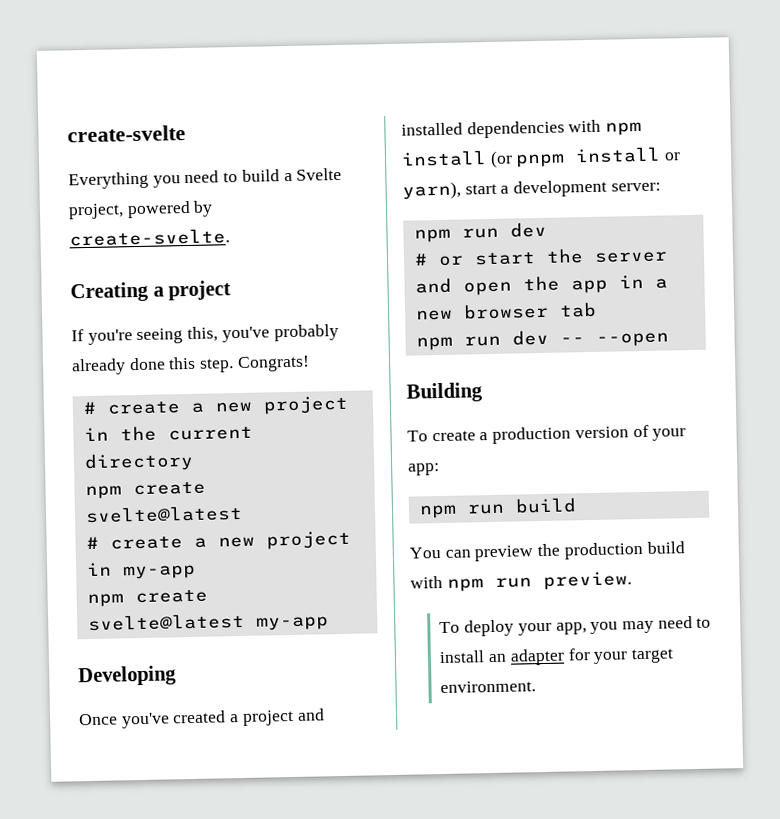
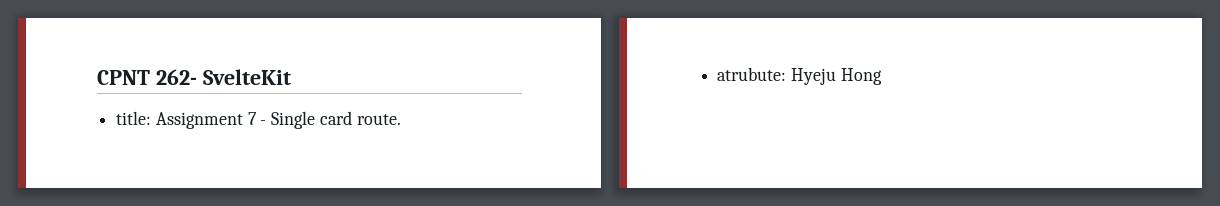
[67,125,186,143] [68,167,343,190] [68,200,214,220] [69,228,230,247] [70,280,232,303] [71,324,339,346] [71,355,310,376] [82,395,349,415] [83,425,253,442] [83,451,194,473] [84,481,206,500] [84,504,243,524] [85,530,351,550] [85,562,196,580] [86,589,208,608] [87,612,329,632] [78,665,177,687] [79,708,325,729] [401,119,643,139] [401,146,682,168] [402,179,661,200] [413,221,547,243] [413,248,668,267] [414,274,668,296] [415,301,597,321] [415,329,669,351] [406,382,483,403] [407,424,687,444] [408,463,440,476] [418,497,577,519] [409,541,685,562] [410,571,632,592] [439,616,712,637] [439,648,675,666] [440,680,537,694] create-svelte // Everything you need to build a Svelte project, powered by create-svelte. // Creating a project // If you're seeing this, you've probably already done this step. Congrats! // # create a new project in the current directory // npm create svelte@latest // # create a new project in my-app // npm create svelte@latest my-app // Developing // Once you've created a project and installed dependencies with npm install (or pnpm install or yarn), start a development server: // npm run dev // # or start the server and open the app in a new browser tab // npm run dev -- --open // Building // To create a production version of your app: // npm run build // You can preview the production build with npm run preview. // To deploy your app, you may need to install an adapter for your target environment. -> [97,69,291,85] [116,111,401,129] [717,67,882,85] CPNT 262- SvelteKit // title: Assignment 7 - Single card route. // atrubute: Hyeju Hong

